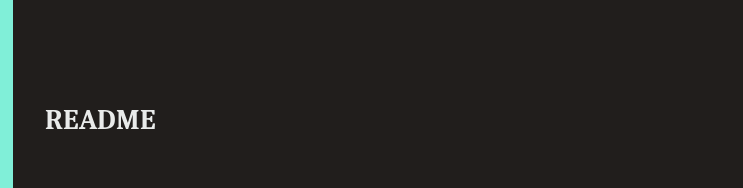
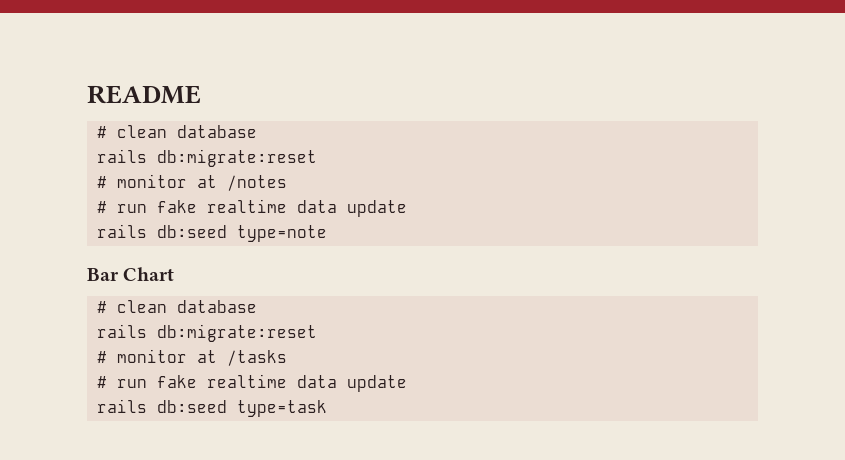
(156, 119) none -> [97,125,258,138] [97,149,318,167] [97,174,288,191] [97,199,408,217] [97,224,328,242] [87,267,175,281] [97,300,258,313] [97,324,318,342] [97,349,288,366] [97,374,408,392] [97,399,328,417] // # clean database // rails db:migrate:reset // # monitor at /notes // # run fake realtime data update // rails db:seed type=note // Bar Chart // # clean database // rails db:migrate:reset // # monitor at /tasks // # run fake realtime data update // rails db:seed type=task

